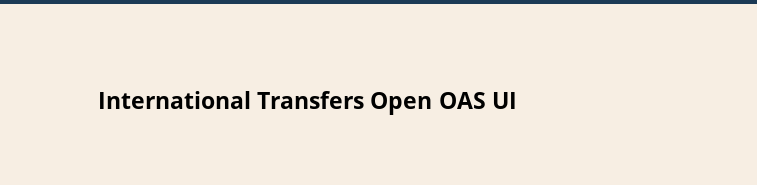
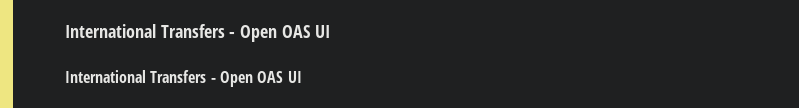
[98,91,517,115] International Transfers Open OAS UI -> [65,24,330,42] [65,70,302,87] International Transfers - Open OAS UI // International Transfers - Open OAS UI

